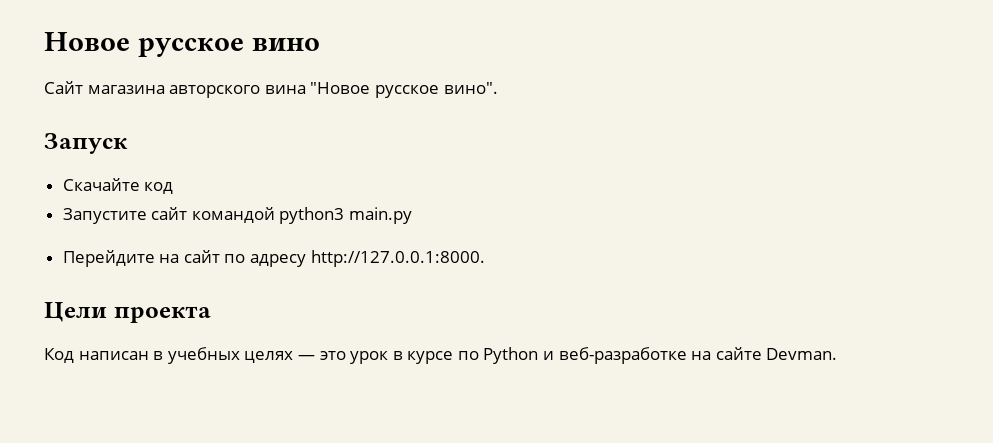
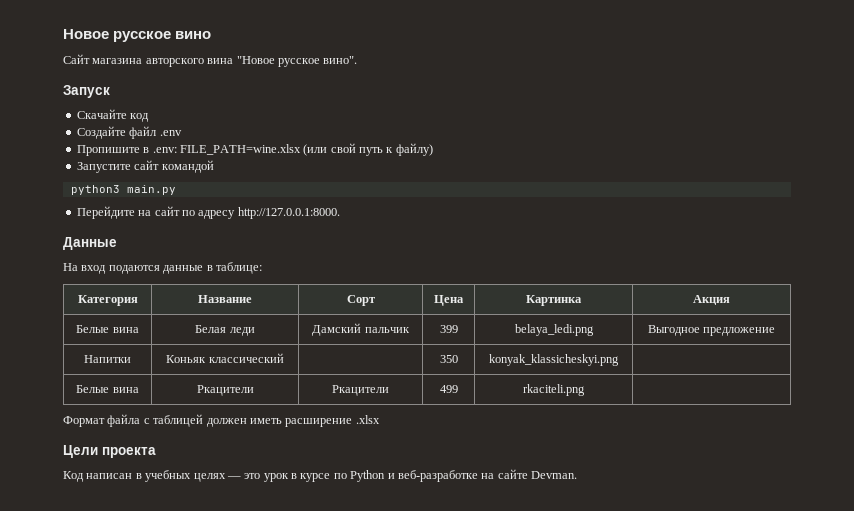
(174, 188) none -> [76,126,182,139] [76,143,433,156] // Создайте файл .env // Пропишите в .env: FILE_PATH=wine.xlsx (или свой путь к файлу)
(275, 215) none -> (214, 166) //
(485, 258) none -> [63,237,117,250] [63,262,262,274] [77,295,138,306] [198,295,252,303] [346,295,375,306] [434,295,464,306] [526,295,582,306] [693,295,730,305] [76,325,139,333] [195,325,255,336] [312,323,410,336] [439,325,458,333] [514,324,594,336] [647,325,776,336] [84,355,131,363] [166,353,284,363] [439,355,458,363] [489,354,619,366] [76,385,139,393] [196,385,254,396] [332,385,389,396] [439,385,458,393] [523,384,585,396] [63,414,380,427] // Данные // На вход подаются данные в таблице: // Категория | Название | Сорт | Цена | Картинка | Акция // Белые вина | Белая леди | Дамский пальчик | 399 | belaya_ledi.png | Выгодное предложение // Напитки | Коньяк классический | | 350 | konyak_klassicheskyi.png | // Белые вина | Ркацители | Ркацители | 499 | rkaciteli.png | // Формат файла с таблицей должен иметь расширение .xlsx

